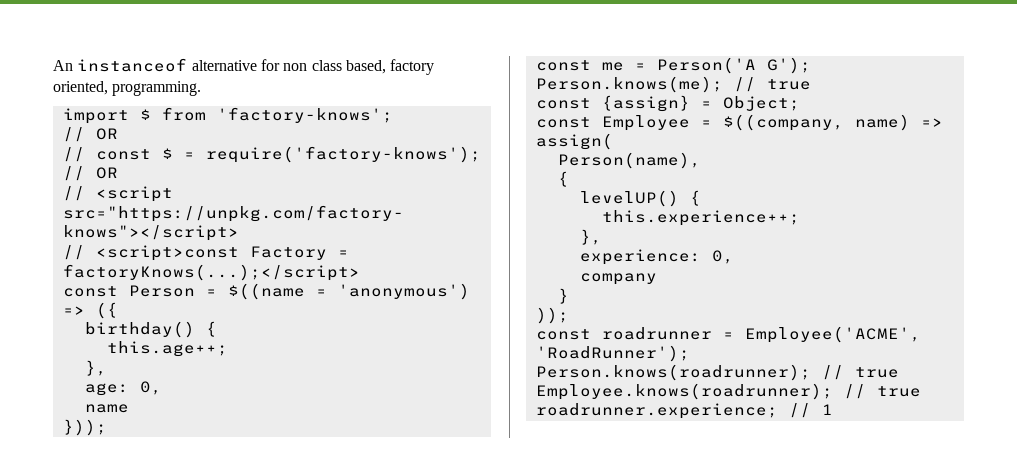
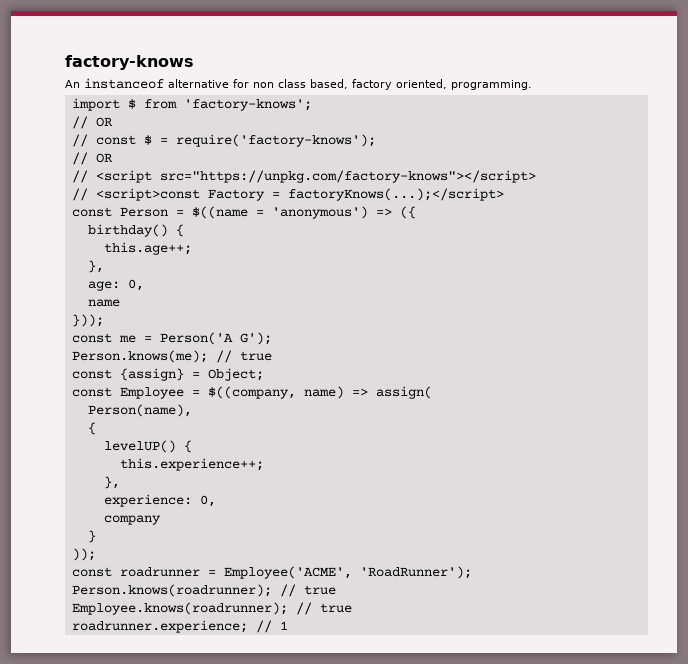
(53, 65) none -> [65,55,194,70] factory-knows //

